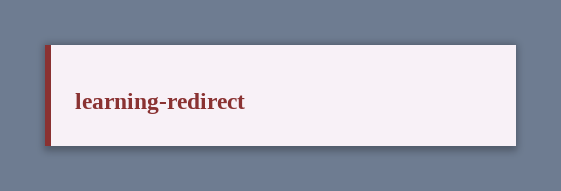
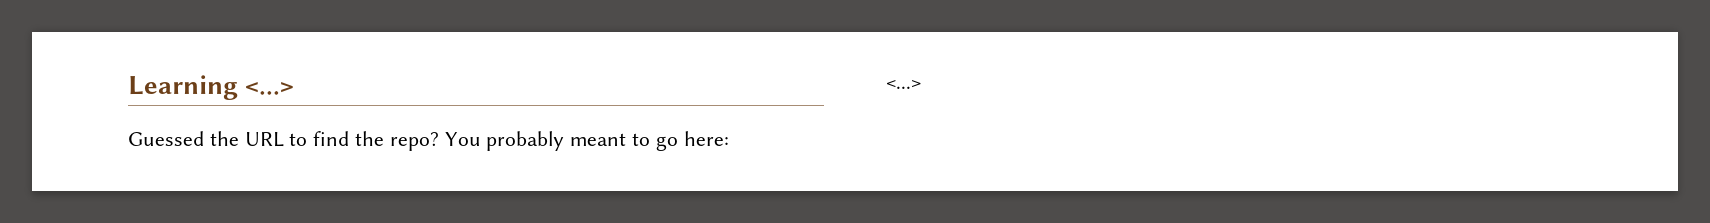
[75,93,245,114] learning-redirect -> [128,75,295,100] [128,131,729,151] [886,80,921,89] Learning <...> // Guessed the URL to find the repo? You probably meant to go here: // <...>

